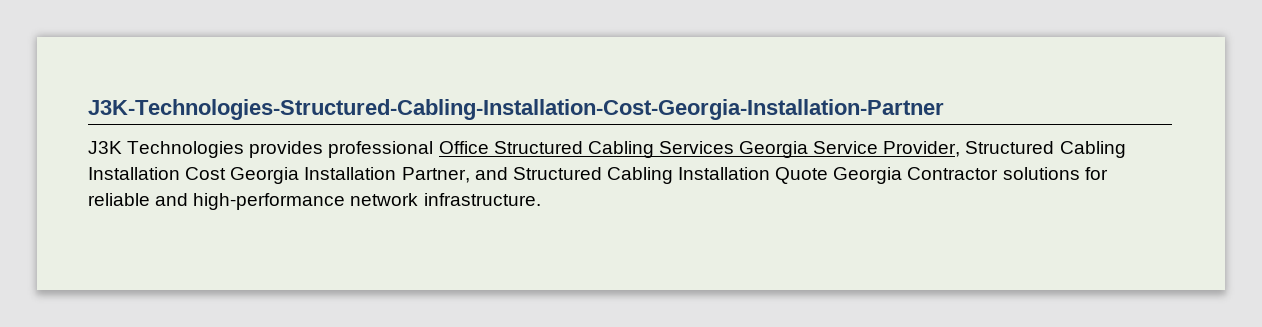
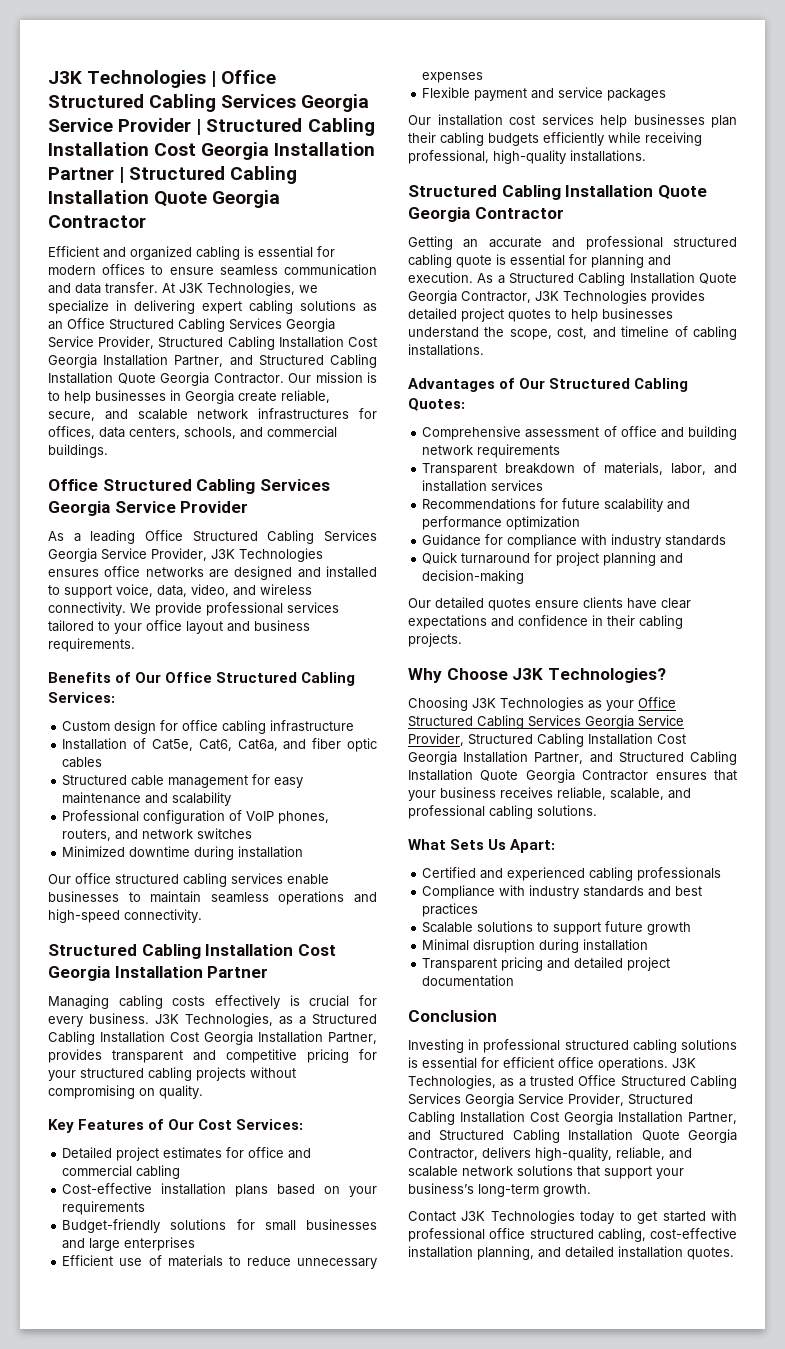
[88,99,944,120] [88,141,434,158] J3K-Technologies-Structured-Cabling-Installation-Cost-Georgia-Installation-Partner // J3K Technologies provides professional -> [48,70,277,88] [48,94,370,112] [48,118,375,136] [48,142,376,160] [48,166,298,184] [48,190,281,208] [48,215,146,228] [48,246,335,260] [48,264,377,276] [48,282,318,296] [48,300,377,314] [48,318,335,332] [48,336,377,350] [48,354,377,368] [48,372,377,386] [48,390,330,404] [48,408,378,421] [48,426,337,439] [48,444,108,458] [48,479,330,494] [48,501,249,516] [48,530,377,544] [48,548,323,562] [48,566,378,580] [48,584,312,598] [48,602,339,616] [48,620,310,634] [48,638,135,652] [48,672,356,686] [48,692,115,703] [62,720,355,734] [62,738,377,752] [62,757,103,768] [62,774,304,788] [62,792,232,806] [62,810,330,824] [62,828,253,841] [62,846,304,860] [48,873,329,887] [48,891,377,905] [48,909,202,923] [48,944,336,959] [48,966,269,981] [48,995,377,1009] [48,1013,377,1027] [48,1031,377,1045] [48,1049,377,1063] [48,1067,296,1081] [48,1085,203,1099] [48,1119,304,1133] [62,1147,312,1161] [62,1165,181,1179] [62,1183,377,1197] [62,1201,146,1215] [62,1219,377,1233] [62,1237,196,1251] [62,1255,377,1269] [422,72,484,83] [422,87,667,101] [408,114,737,128] [408,132,702,146] [408,150,646,164] [408,185,707,200] [408,207,564,222] [408,236,737,250] [408,254,671,268] [408,272,737,286] [408,290,705,304] [408,308,673,322] [408,326,737,340] [408,344,484,356] [408,378,689,392] [408,398,465,411] [422,426,737,440] [422,444,561,458] [422,462,737,476] [422,480,544,492] [422,498,691,512] [422,516,581,530] [422,534,727,548] [422,552,684,566] [422,570,525,584] [408,597,691,611] [408,615,683,629] [408,633,462,647] [408,668,666,683] [408,697,634,711] J3K Technologies | Office Structured Cabling Services Georgia Service Provider | Structured Cabling Installation Cost Georgia Installation Partner | Structured Cabling Installation Quote Georgia Contractor // Efficient and organized cabling is essential for modern offices to ensure seamless communication and data transfer. At J3K Technologies, we specialize in delivering expert cabling solutions as an Office Structured Cabling Services Georgia Service Provider, Structured Cabling Installation Cost Georgia Installation Partner, and Structured Cabling Installation Quote Georgia Contractor. Our mission is to help businesses in Georgia create reliable, secure, and scalable network infrastructures for offices, data centers, schools, and commercial buildings. // Office Structured Cabling Services Georgia Service Provider // As a leading Office Structured Cabling Services Georgia Service Provider, J3K Technologies ensures office networks are designed and installed to support voice, data, video, and wireless connectivity. We provide professional services tailored to your office layout and business requirements. // Benefits of Our Office Structured Cabling Services: // Custom design for office cabling infrastructure // Installation of Cat5e, Cat6, Cat6a, and fiber optic cables // Structured cable management for easy maintenance and scalability // Professional configuration of VoIP phones, routers, and network switches // Minimized downtime during installation // Our office structured cabling services enable businesses to maintain seamless operations and high-speed connectivity. // Structured Cabling Installation Cost Georgia Installation Partner // Managing cabling costs effectively is crucial for every business. J3K Technologies, as a Structured Cabling Installation Cost Georgia Installation Partner, provides transparent and competitive pricing for your structured cabling projects without compromising on quality. // Key Features of Our Cost Services: // Detailed project estimates for office and commercial cabling // Cost-effective installation plans based on your requirements // Budget-friendly solutions for small businesses and large enterprises // Efficient use of materials to reduce unnecessary expenses // Flexible payment and service packages // Our installation cost services help businesses plan their cabling budgets efficiently while receiving professional, high-quality installations. // Structured Cabling Installation Quote Georgia Contractor // Getting an accurate and professional structured cabling quote is essential for planning and execution. As a Structured Cabling Installation Quote Georgia Contractor, J3K Technologies provides detailed project quotes to help businesses understand the scope, cost, and timeline of cabling installations. // Advantages of Our Structured Cabling Quotes: // Comprehensive assessment of office and building network requirements // Transparent breakdown of materials, labor, and installation services // Recommendations for future scalability and performance optimization // Guidance for compliance with industry standards // Quick turnaround for project planning and decision-making // Our detailed quotes ensure clients have clear expectations and confidence in their cabling projects. // Why Choose J3K Technologies? // Choosing J3K Technologies as your
[1002,167,1108,180] [88,193,541,210] solutions for reliable and high-performance network infrastructure. -> [655,770,737,781] [408,787,691,801] [408,805,597,819] [408,839,556,853] [422,867,722,881] [422,885,703,899] [422,903,479,917] [422,921,692,935] [422,939,649,953] [422,957,671,971] [422,975,515,987] [408,1010,497,1022] [408,1039,737,1053] [408,1057,696,1071] [408,1075,737,1089] [408,1093,693,1107] [408,1111,737,1125] [408,1129,737,1143] [408,1147,692,1161] [408,1165,684,1179] [408,1183,591,1197] [408,1210,737,1224] [408,1228,737,1242] [408,1246,734,1260] ensures that your business receives reliable, scalable, and professional cabling solutions. // What Sets Us Apart: // Certified and experienced cabling professionals // Compliance with industry standards and best practices // Scalable solutions to support future growth // Minimal disruption during installation // Transparent pricing and detailed project documentation // Conclusion // Investing in professional structured cabling solutions is essential for efficient office operations. J3K Technologies, as a trusted Office Structured Cabling Services Georgia Service Provider, Structured Cabling Installation Cost Georgia Installation Partner, and Structured Cabling Installation Quote Georgia Contractor, delivers high-quality, reliable, and scalable network solutions that support your business’s long-term growth. // Contact J3K Technologies today to get started with professional office structured cabling, cost-effective installation planning, and detailed installation quotes.

